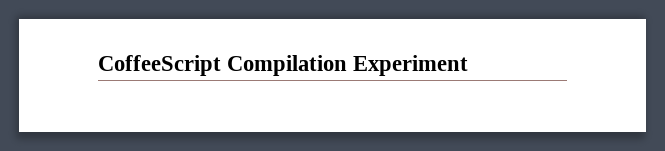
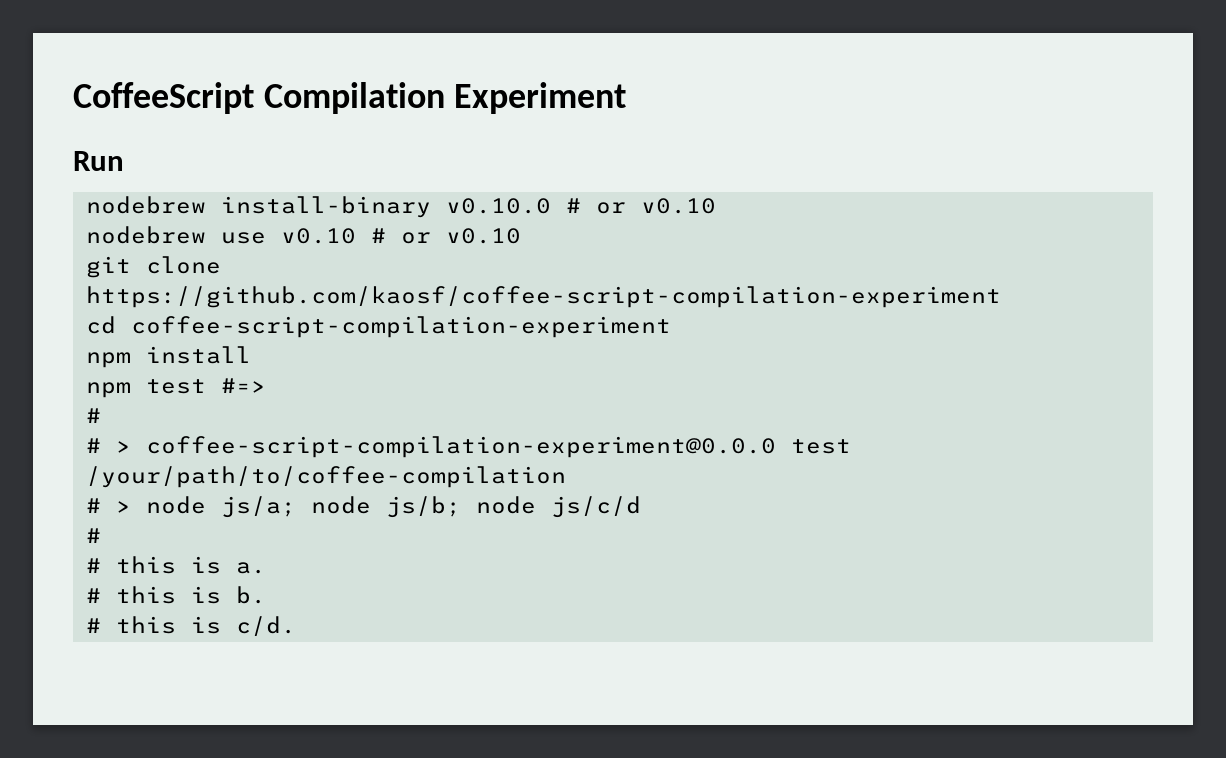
(469, 65) none -> [73,151,124,171] [85,196,716,218] [85,226,521,244] [85,256,221,278] [85,286,1001,308] [85,316,671,338] [85,346,251,368] [85,378,266,398] [85,408,101,423] [85,436,851,458] [85,466,566,488] [85,496,641,518] [85,528,101,543] [85,556,266,574] [85,586,266,604] [85,616,296,636] // Run // nodebrew install-binary v0.10.0 # or v0.10 // nodebrew use v0.10 # or v0.10 // git clone https://github.com/kaosf/coffee-script-compilation-experiment // cd coffee-script-compilation-experiment // npm install // npm test #=> // # // # > coffee-script-compilation-experiment@0.0.0 test /your/path/to/coffee-compilation // # > node js/a; node js/b; node js/c/d // # // # this is a. // # this is b. // # this is c/d.

